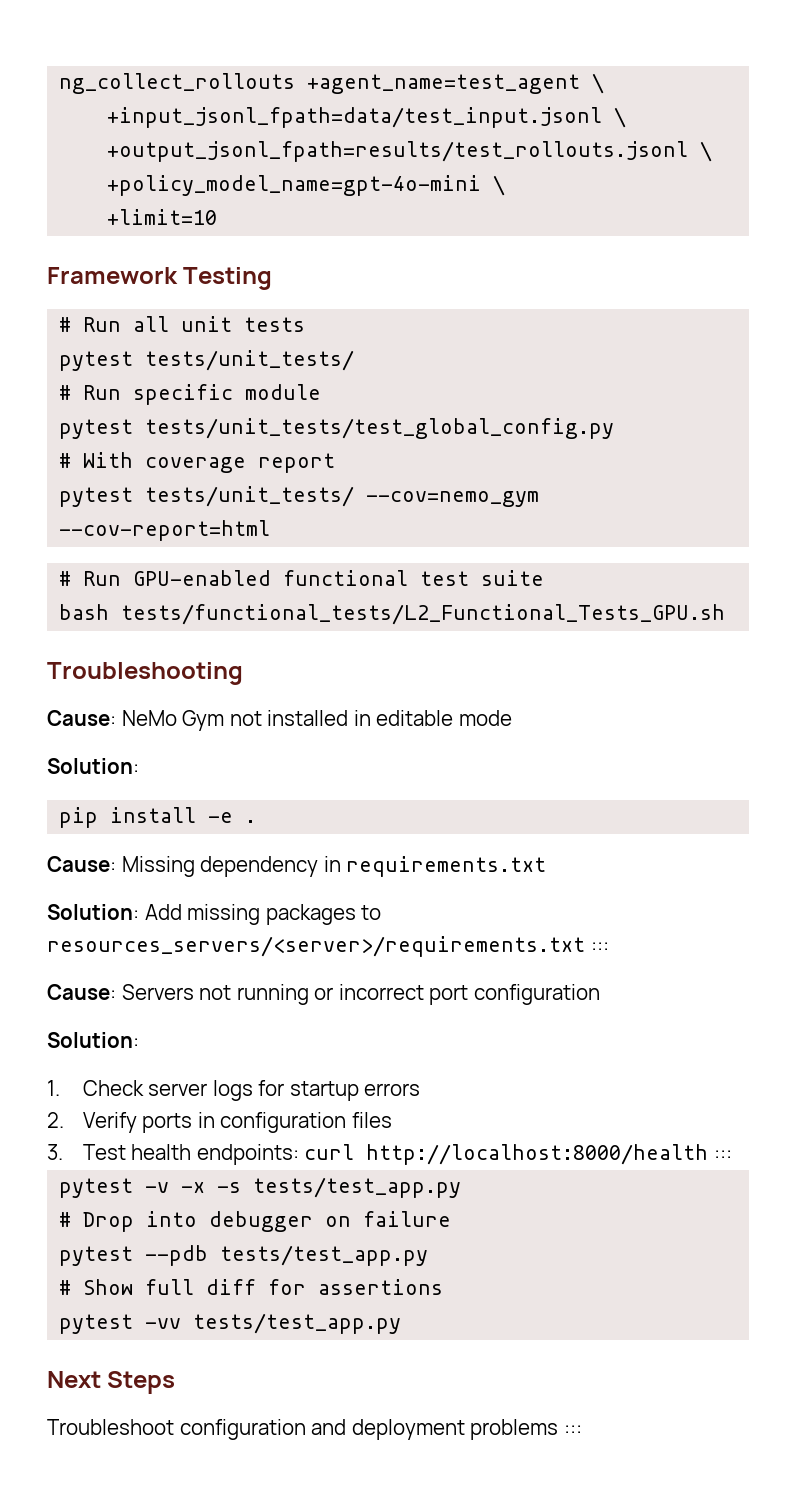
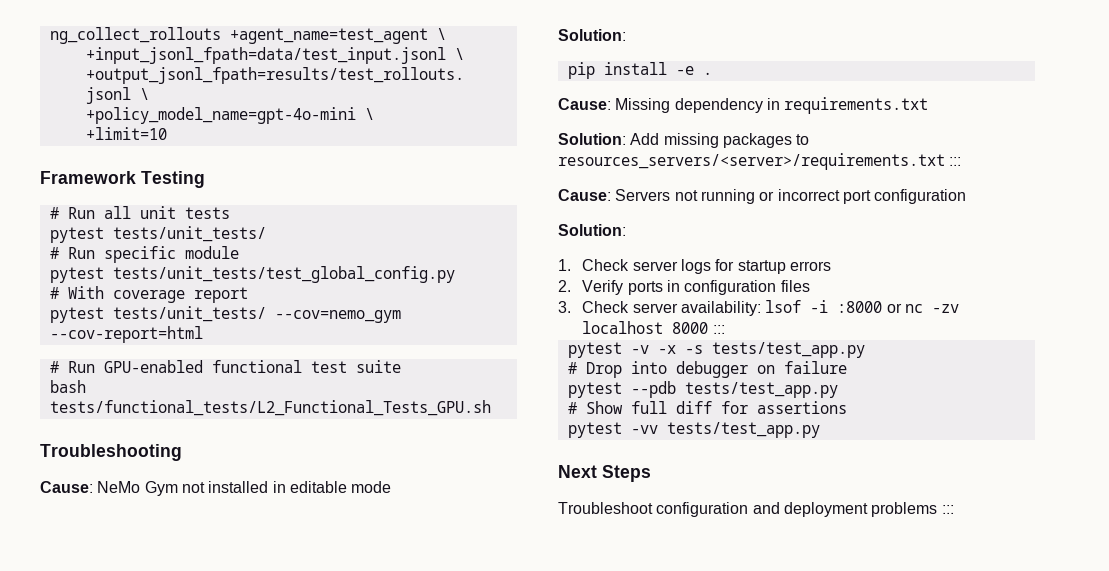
[82,1144,709,1165] Test health endpoints: curl http://localhost:8000/health -> [582,300,959,316] [582,321,709,334] Check server availability: lsof -i :8000 or nc -zv localhost 8000

